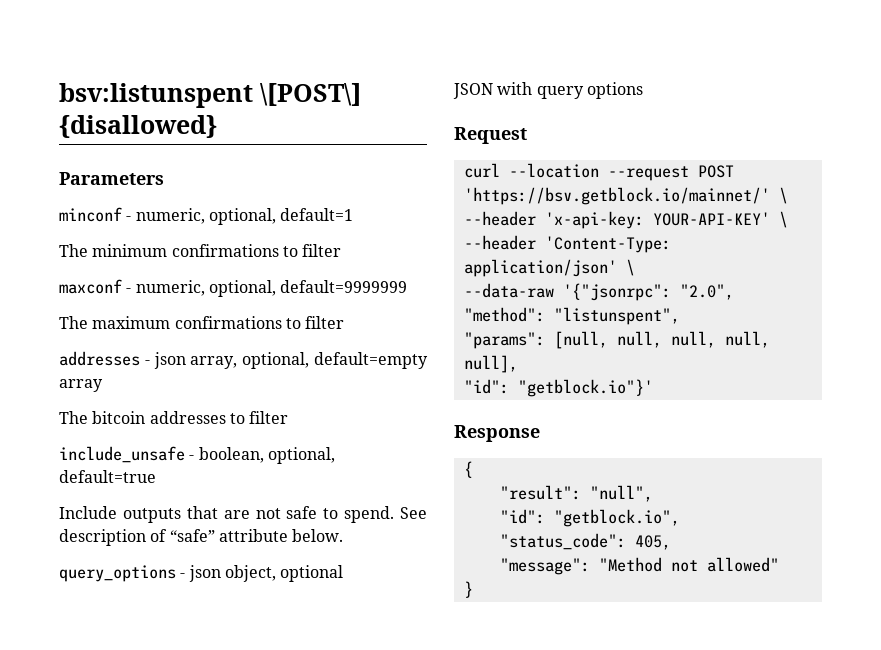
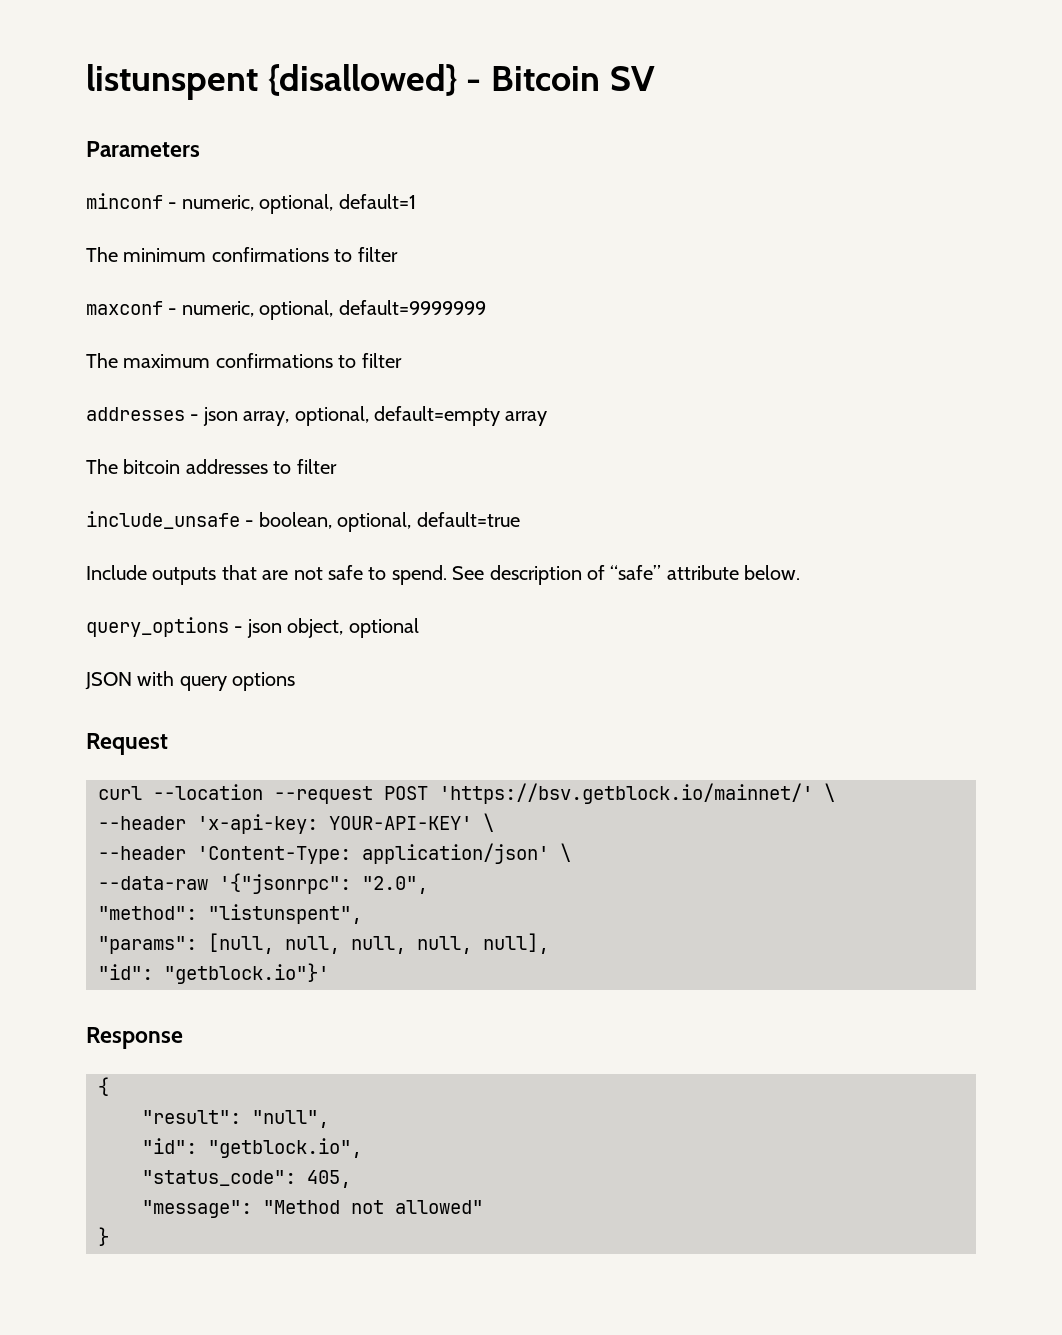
[59,83,361,108] bsv:listunspent \[POST\] -> [86,64,258,100] listunspent
(217, 126) none -> [466,66,655,91] - Bitcoin SV

